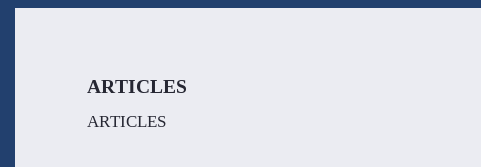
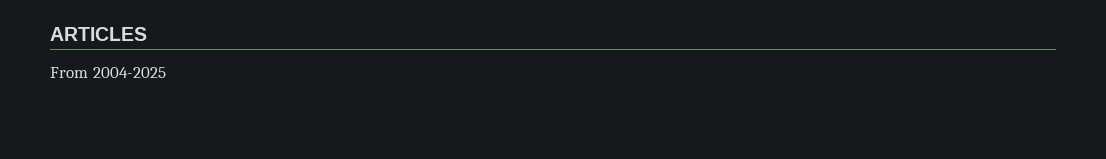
[87,116,166,127] ARTICLES -> [50,67,166,78] From 2004-2025

